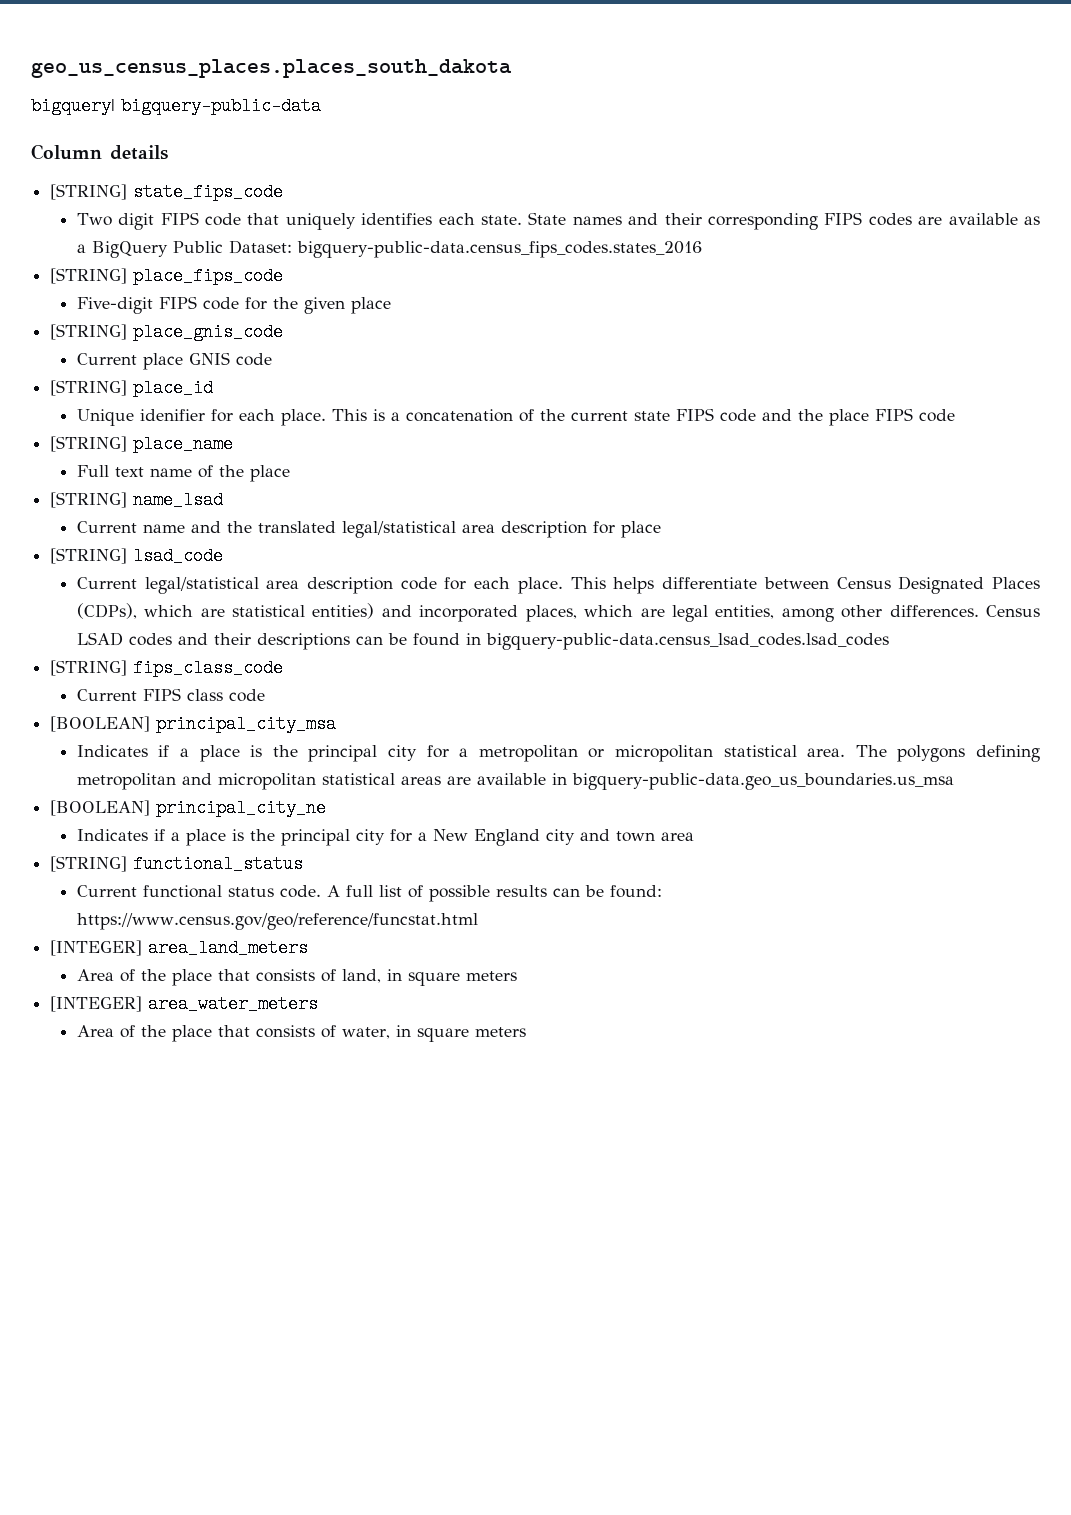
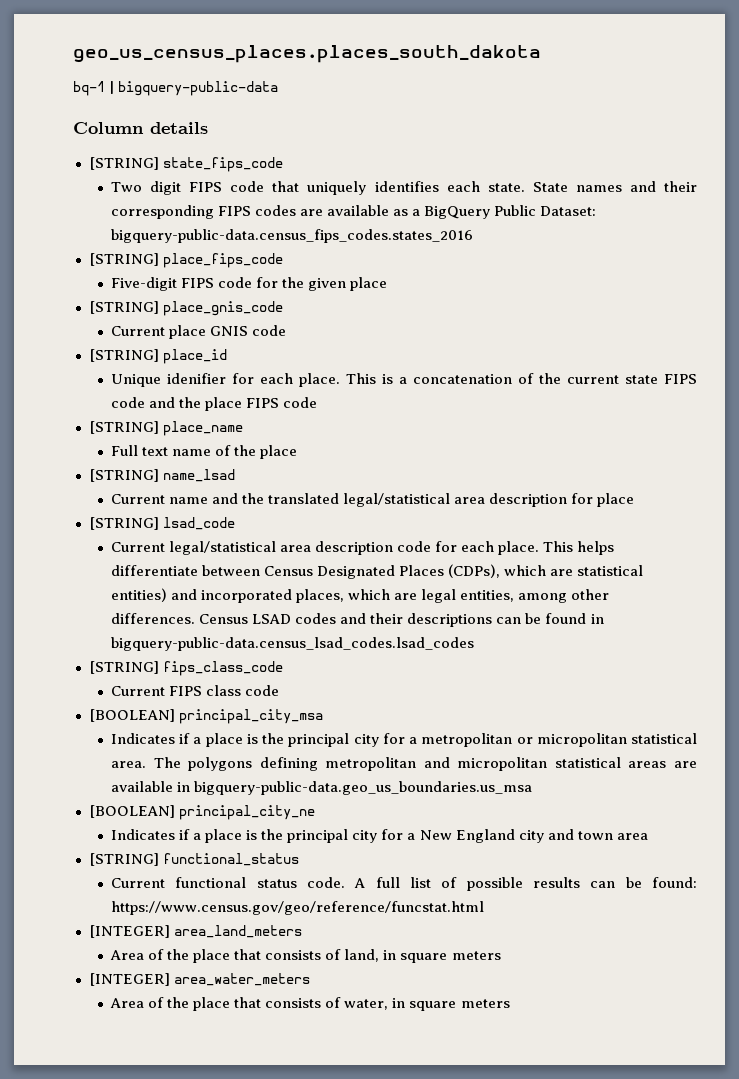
[31,97,115,115] bigquery| -> [73,81,115,96] bq-1 |

